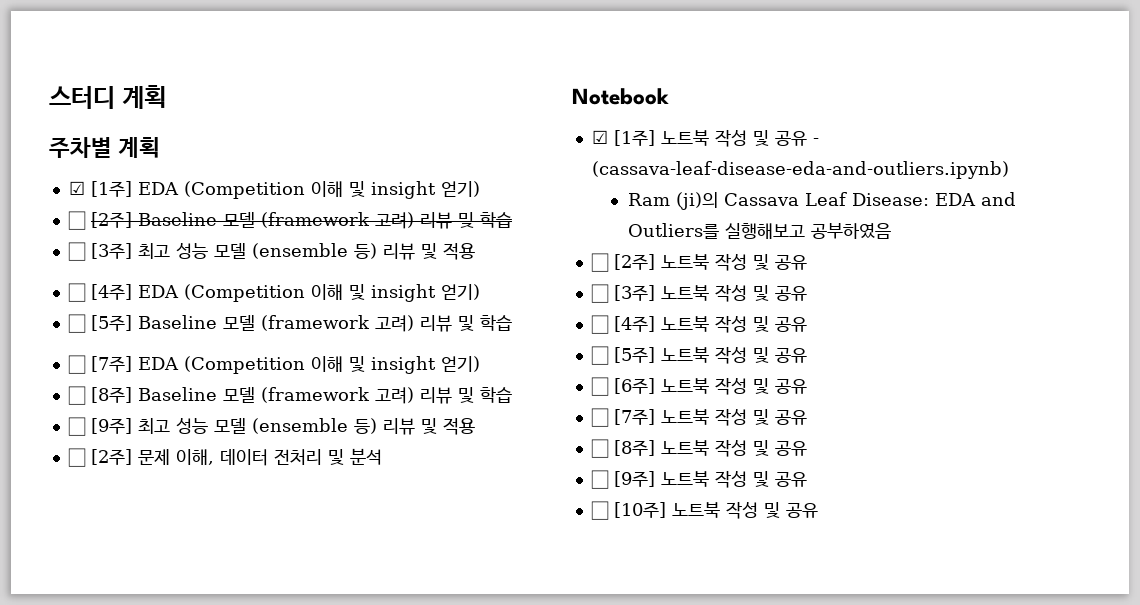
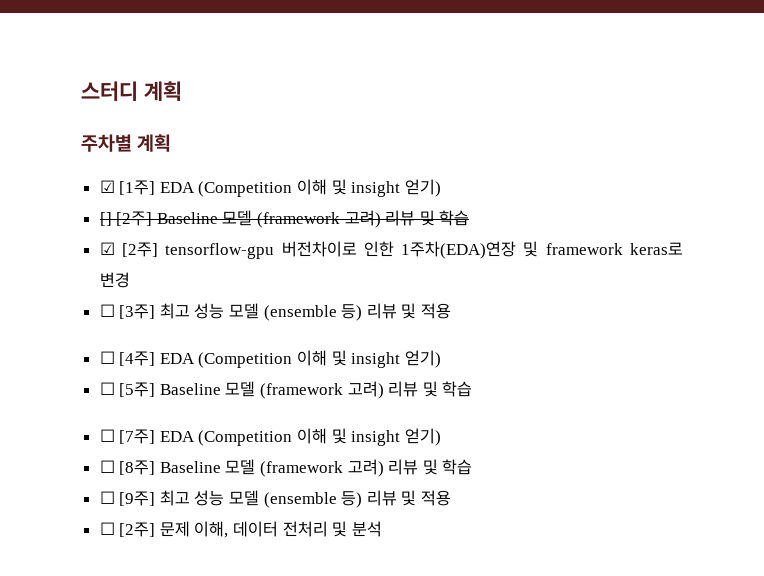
[67,211,86,230] ☐ -> [99,212,112,226] []
(512, 220) none -> [99,241,683,259] [99,272,130,288] // ☑ [2주] tensorflow-gpu 버전차이로 인한 1주차(EDA)연장 및 framework keras로 변경
[572,88,669,105] [591,129,819,147] [591,161,1009,179] [627,192,1016,210] [627,223,891,239] [590,253,807,272] [590,284,807,303] [590,315,807,334] [590,346,807,365] [590,377,807,396] [590,408,807,427] [590,439,807,458] [590,470,807,489] [590,501,818,520] // Notebook // ☑ [1주] 노트북 작성 및 공유 - (cassava-leaf-disease-eda-and-outliers.ipynb) // Ram (ji)의 Cassava Leaf Disease: EDA and Outliers를 실행해보고 공부하였음 // ☐ [2주] 노트북 작성 및 공유 // ☐ [3주] 노트북 작성 및 공유 // ☐ [4주] 노트북 작성 및 공유 // ☐ [5주] 노트북 작성 및 공유 // ☐ [6주] 노트북 작성 및 공유 // ☐ [7주] 노트북 작성 및 공유 // ☐ [8주] 노트북 작성 및 공유 // ☐ [9주] 노트북 작성 및 공유 // ☐ [10주] 노트북 작성 및 공유 -> (382, 529) none

